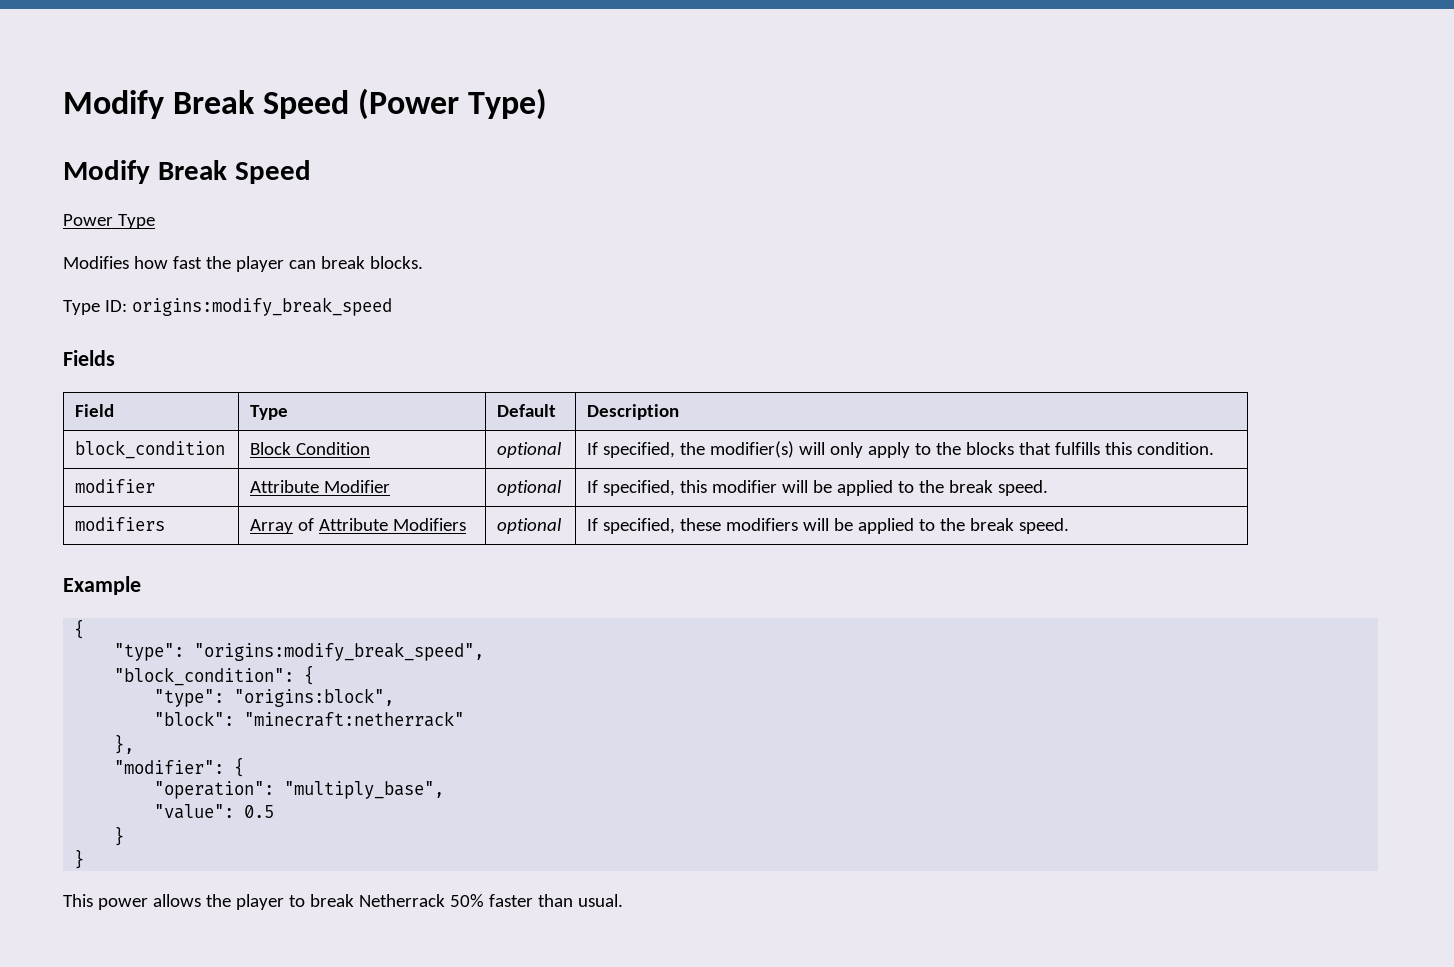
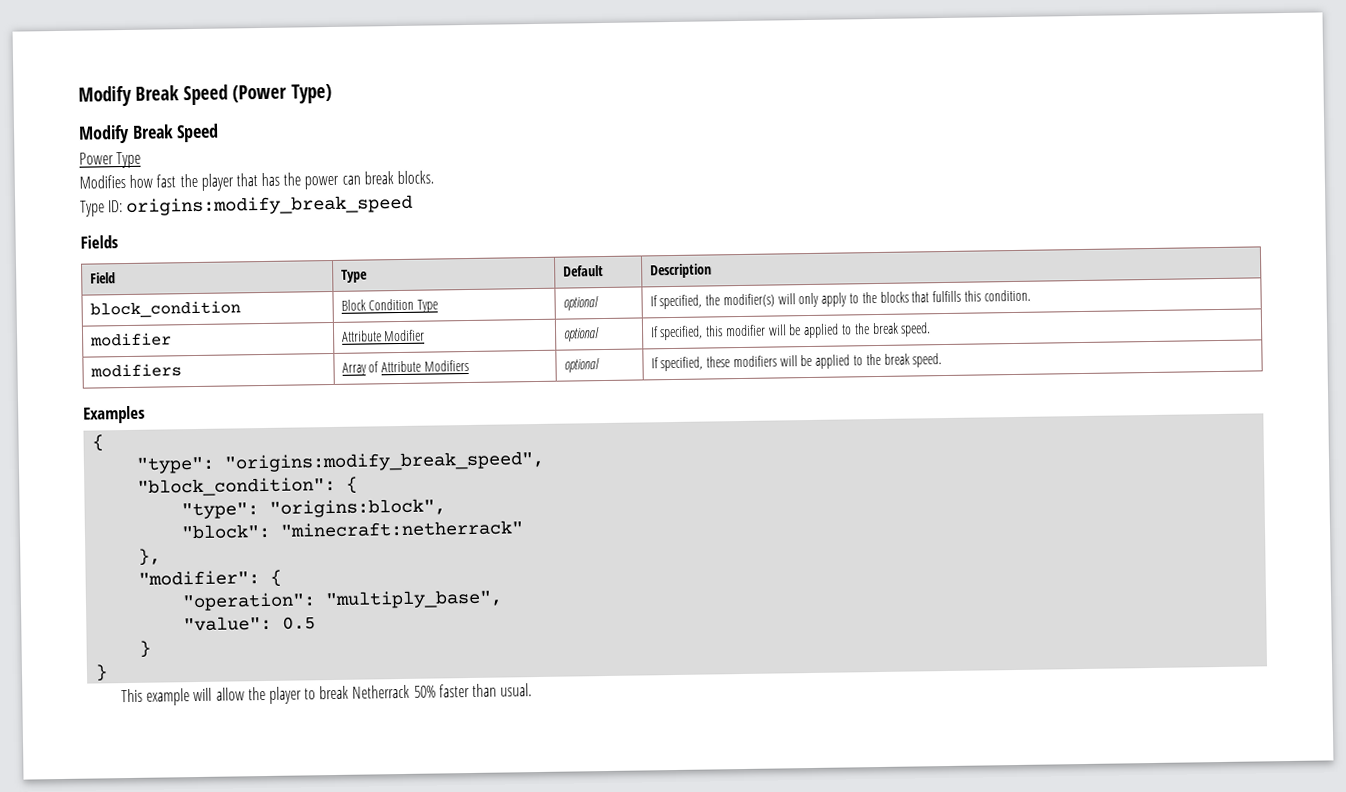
(284, 264) none -> [235,172,340,190] that has the power
(371, 448) none -> [417,299,439,313] Type
[63,576,141,595] Example -> [83,405,145,424] Examples
[97,894,201,910] power allows -> [146,687,245,706] example will allow

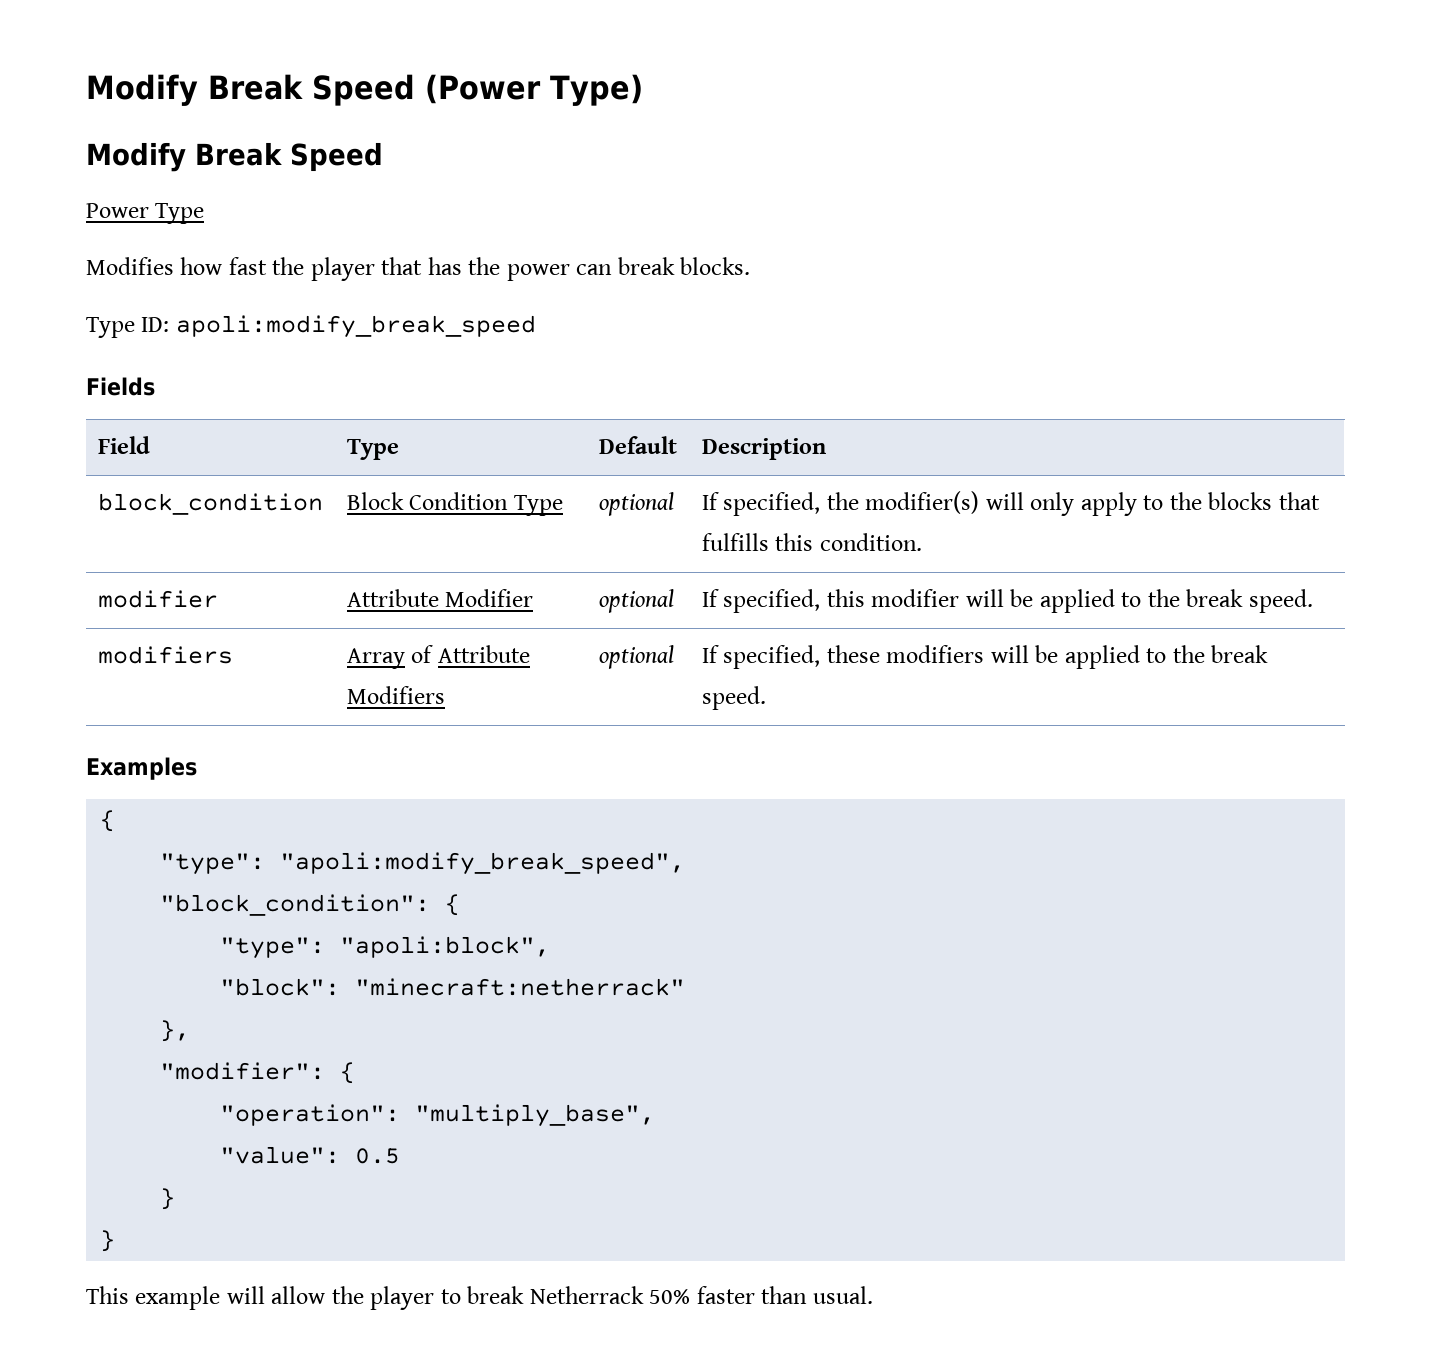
[126,194,414,216] origins:modify_break_speed -> [175,315,536,338] apoli:modify_break_speed
[224,450,546,473] "origins:modify_break_speed", -> [280,852,686,875] "apoli:modify_break_speed",
[269,498,447,518] "origins:block", -> [340,936,551,958] "apoli:block",

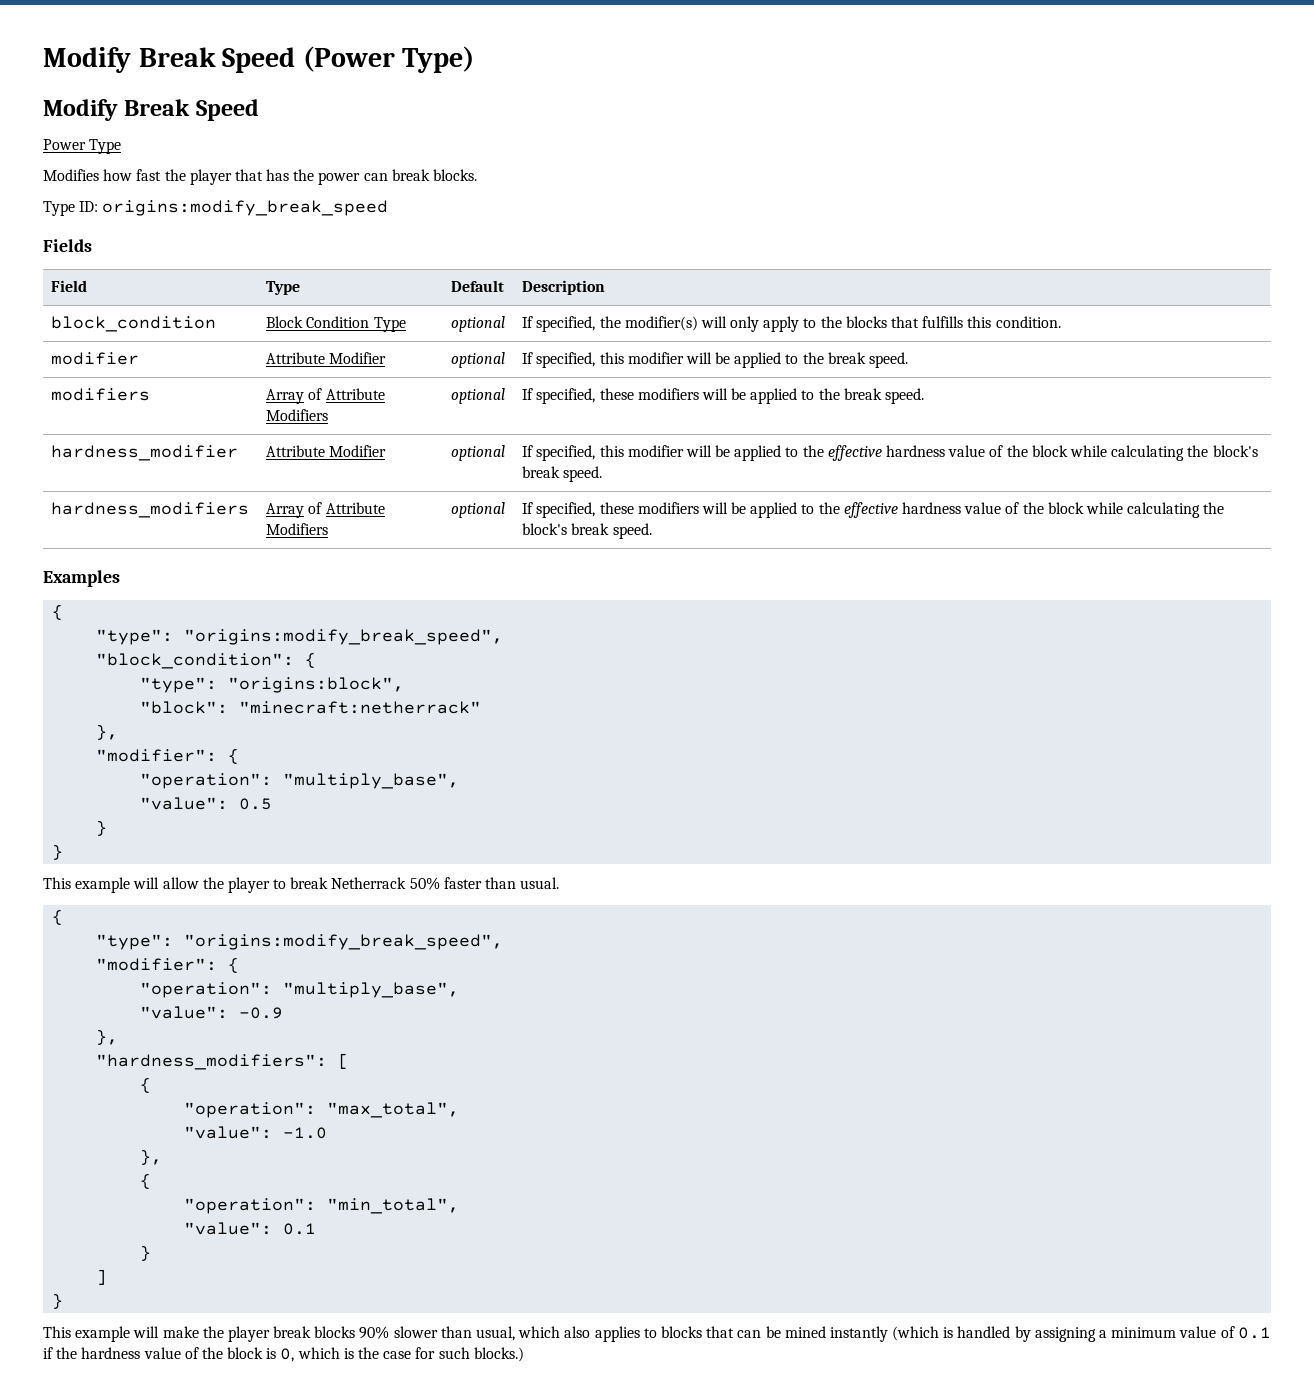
[175,315,536,338] apoli:modify_break_speed -> [102,200,389,216] origins:modify_break_speed
(766, 698) none -> [51,445,239,461] [266,445,387,457] [451,445,506,461] [522,445,1258,461] [522,466,603,482] [51,502,250,518] [266,502,385,518] [266,523,329,535] [451,502,506,518] [522,502,1225,518] [522,523,652,539] // hardness_modifier | Attribute Modifier | optional | If specified, this modifier will be applied to the effective hardness value of the block while calculating the block's break speed. // hardness_modifiers | Array of Attribute Modifiers | optional | If specified, these modifiers will be applied to the effective hardness value of the block while calculating the block's break speed.
[280,852,686,875] "apoli:modify_break_speed", -> [184,629,504,645] "origins:modify_break_speed",
[340,936,551,958] "apoli:block", -> [228,677,405,693] "origins:block",
(873, 1295) none -> [52,909,64,925] [96,934,504,950] [96,957,240,973] [140,982,460,998] [140,1006,284,1019] [96,1029,119,1045] [96,1053,350,1070] [140,1077,152,1093] [184,1102,460,1118] [184,1126,328,1139] [140,1149,163,1165] [140,1173,152,1189] [184,1198,460,1214] [184,1222,317,1235] [140,1245,152,1261] [96,1269,108,1285] [52,1293,64,1309] [43,1326,1271,1342] [43,1347,524,1362] // { // "type": "origins:modify_break_speed", // "modifier": { // "operation": "multiply_base", // "value": -0.9 // }, // "hardness_modifiers": [ // { // "operation": "max_total", // "value": -1.0 // }, // { // "operation": "min_total", // "value": 0.1 // } // ] // } // This example will make the player break blocks 90% slower than usual, which also applies to blocks that can be mined instantly (which is handled by assigning a minimum value of 0.1 if the hardness value of the block is 0, which is the case for such blocks.)

